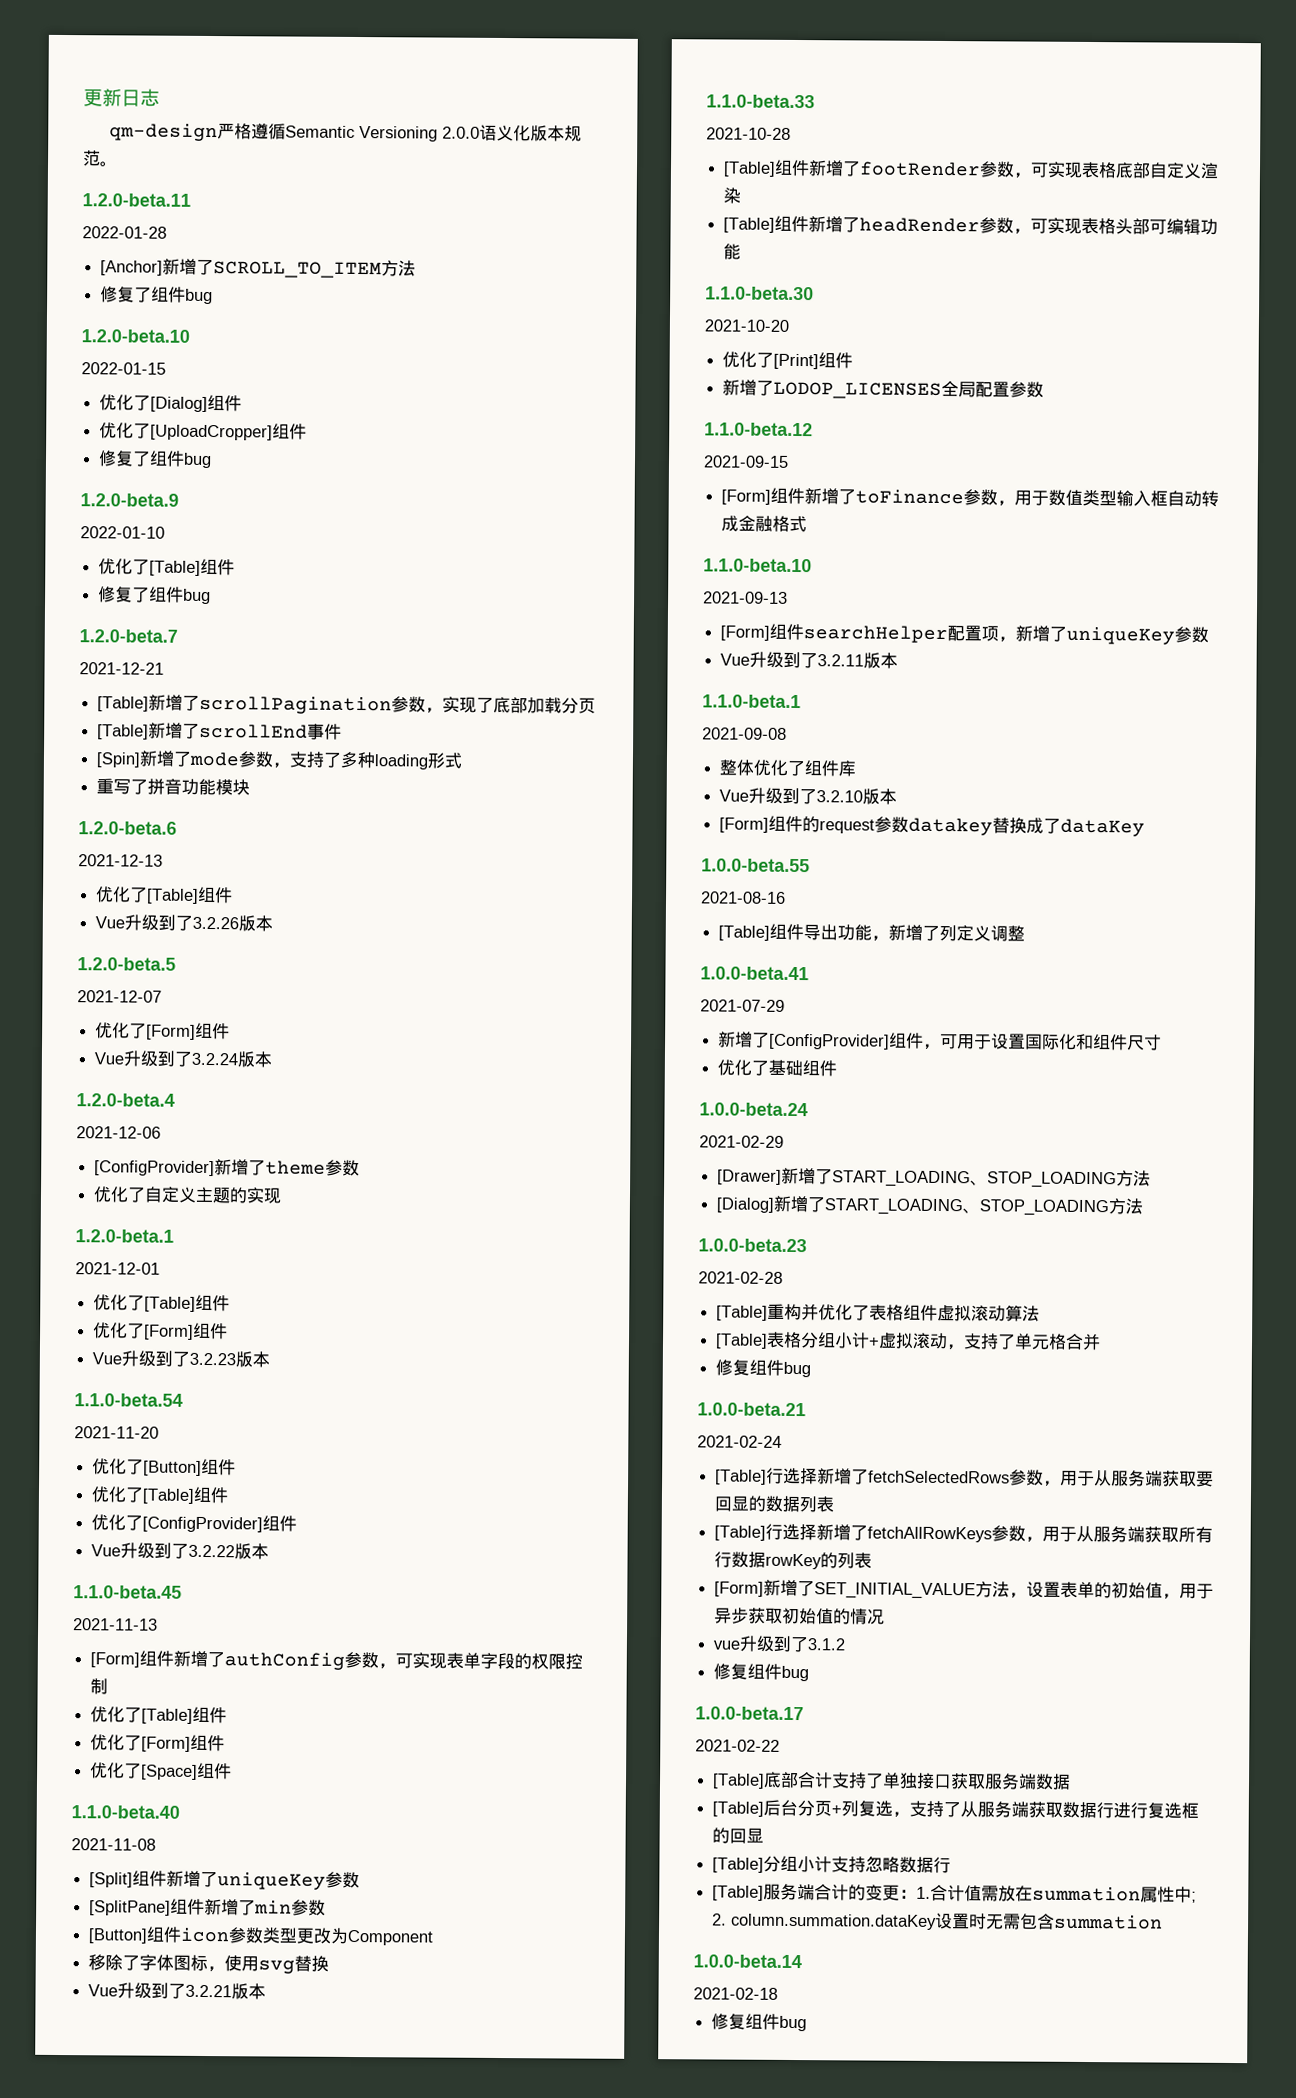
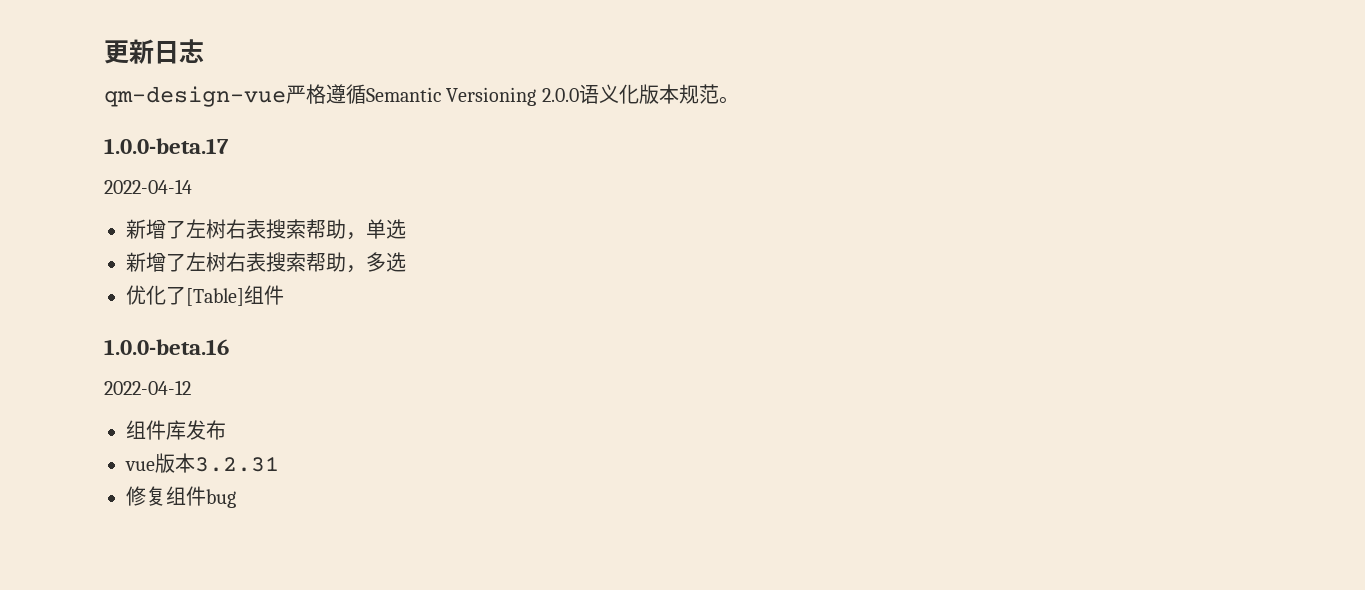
[109,123,219,142] qm-design -> [104,86,286,107] qm-design-vue
[82,193,191,207] [82,226,167,239] [100,258,417,279] [100,286,214,305] [81,329,190,343] [81,362,166,375] [99,394,243,412] [99,422,308,441] [98,450,213,469] [80,493,179,507] [80,526,165,539] [98,558,236,576] [98,586,212,605] [79,629,178,643] [79,662,164,675] [97,694,597,715] [97,722,343,740] [96,750,464,770] [96,778,251,796] [78,821,177,835] [78,854,163,867] [95,886,234,904] [95,914,274,932] [77,957,176,971] [77,990,162,1003] [95,1022,231,1040] [94,1050,273,1068] [76,1093,175,1107] [76,1126,161,1139] [94,1159,361,1177] [93,1186,283,1204] [75,1229,174,1243] [75,1262,160,1275] [93,1294,231,1312] [93,1322,229,1340] [92,1350,271,1368] [74,1393,183,1407] [74,1426,159,1439] [92,1458,237,1476] [91,1486,230,1504] [91,1514,298,1533] [91,1542,270,1560] [73,1585,182,1599] [73,1618,158,1631] [90,1650,584,1670] [90,1678,109,1695] [90,1706,228,1724] [90,1734,226,1752] [90,1762,233,1780] [71,1805,180,1819] [71,1838,156,1851] [89,1870,361,1890] [89,1898,327,1916] [88,1926,434,1946] [88,1954,330,1974] [88,1982,267,2000] [706,94,815,109] [706,127,791,140] [723,159,1220,179] [723,187,742,204] [723,215,1219,235] [723,243,742,260] [705,286,814,301] [704,319,789,332] [722,351,854,370] [722,379,1045,399] [704,422,813,437] [703,455,789,468] [721,487,1220,507] [721,515,808,533] [703,558,812,573] [703,591,788,604] [720,623,1210,645] [720,651,899,669] [702,694,801,709] [702,727,787,740] [719,759,857,777] [719,787,898,805] [719,815,1146,837] [701,858,810,873] [700,891,786,904] [718,923,1026,942] [700,966,809,981] [700,999,785,1012] [718,1031,1163,1051] [717,1059,838,1077] [699,1102,808,1117] [699,1135,784,1148] [717,1167,1152,1189] [716,1195,1144,1217] [698,1238,807,1253] [698,1271,783,1284] [716,1303,1041,1322] [715,1331,1102,1351] [715,1359,812,1378] [697,1402,806,1417] [697,1435,782,1448] [715,1467,1215,1487] [714,1495,835,1513] [714,1523,1214,1543] [714,1551,873,1570] [714,1579,1215,1600] [714,1607,886,1625] [713,1635,846,1653] [713,1663,810,1682] [695,1706,804,1721] [695,1739,780,1752] [712,1771,1072,1790] [712,1799,1200,1819] [712,1827,765,1844] [712,1855,952,1874] [712,1883,1198,1903] [712,1912,1164,1930] [693,1954,802,1969] [693,1987,778,2000] 1.2.0-beta.11 // 2022-01-28 // [Anchor]新增了SCROLL_TO_ITEM方法 // 修复了组件bug // 1.2.0-beta.10 // 2022-01-15 // 优化了[Dialog]组件 // 优化了[UploadCropper]组件 // 修复了组件bug // 1.2.0-beta.9 // 2022-01-10 // 优化了[Table]组件 // 修复了组件bug // 1.2.0-beta.7 // 2021-12-21 // [Table]新增了scrollPagination参数，实现了底部加载分页 // [Table]新增了scrollEnd事件 // [Spin]新增了mode参数，支持了多种loading形式 // 重写了拼音功能模块 // 1.2.0-beta.6 // 2021-12-13 // 优化了[Table]组件 // Vue升级到了3.2.26版本 // 1.2.0-beta.5 // 2021-12-07 // 优化了[Form]组件 // Vue升级到了3.2.24版本 // 1.2.0-beta.4 // 2021-12-06 // [ConfigProvider]新增了theme参数 // 优化了自定义主题的实现 // 1.2.0-beta.1 // 2021-12-01 // 优化了[Table]组件 // 优化了[Form]组件 // Vue升级到了3.2.23版本 // 1.1.0-beta.54 // 2021-11-20 // 优化了[Button]组件 // 优化了[Table]组件 // 优化了[ConfigProvider]组件 // Vue升级到了3.2.22版本 // 1.1.0-beta.45 // 2021-11-13 // [Form]组件新增了authConfig参数，可实现表单字段的权限控制 // 优化了[Table]组件 // 优化了[Form]组件 // 优化了[Space]组件 // 1.1.0-beta.40 // 2021-11-08 // [Split]组件新增了uniqueKey参数 // [SplitPane]组件新增了min参数 // [Button]组件icon参数类型更改为Component // 移除了字体图标，使用svg替换 // Vue升级到了3.2.21版本 // 1.1.0-beta.33 // 2021-10-28 // [Table]组件新增了footRender参数，可实现表格底部自定义渲染 // [Table]组件新增了headRender参数，可实现表格头部可编辑功能 // 1.1.0-beta.30 // 2021-10-20 // 优化了[Print]组件 // 新增了LODOP_LICENSES全局配置参数 // 1.1.0-beta.12 // 2021-09-15 // [Form]组件新增了toFinance参数，用于数值类型输入框自动转成金融格式 // 1.1.0-beta.10 // 2021-09-13 // [Form]组件searchHelper配置项，新增了uniqueKey参数 // Vue升级到了3.2.11版本 // 1.1.0-beta.1 // 2021-09-08 // 整体优化了组件库 // Vue升级到了3.2.10版本 // [Form]组件的request参数datakey替换成了dataKey // 1.0.0-beta.55 // 2021-08-16 // [Table]组件导出功能，新增了列定义调整 // 1.0.0-beta.41 // 2021-07-29 // 新增了[ConfigProvider]组件，可用于设置国际化和组件尺寸 // 优化了基础组件 // 1.0.0-beta.24 // 2021-02-29 // [Drawer]新增了START_LOADING、STOP_LOADING方法 // [Dialog]新增了START_LOADING、STOP_LOADING方法 // 1.0.0-beta.23 // 2021-02-28 // [Table]重构并优化了表格组件虚拟滚动算法 // [Table]表格分组小计+虚拟滚动，支持了单元格合并 // 修复组件bug // 1.0.0-beta.21 // 2021-02-24 // [Table]行选择新增了fetchSelectedRows参数，用于从服务端获取要回显的数据列表 // [Table]行选择新增了fetchAllRowKeys参数，用于从服务端获取所有行数据rowKey的列表 // [Form]新增了SET_INITIAL_VALUE方法，设置表单的初始值，用于异步获取初始值的情况 // vue升级到了3.1.2 // 修复组件bug // 1.0.0-beta.17 // 2021-02-22 // [Table]底部合计支持了单独接口获取服务端数据 // [Table]后台分页+列复选，支持了从服务端获取数据行进行复选框的回显 // [Table]分组小计支持忽略数据行 // [Table]服务端合计的变更：1.合计值需放在summation属性中; 2. column.summation.dataKey设置时无需包含summation // 1.0.0-beta.14 // 2021-02-18 -> [104,138,229,154] [104,179,192,194] [126,219,406,240] [126,252,406,273] [126,285,284,306] [104,339,229,355] [104,380,191,395] [126,420,226,440] [125,453,279,473] 1.0.0-beta.17 // 2022-04-14 // 新增了左树右表搜索帮助，单选 // 新增了左树右表搜索帮助，多选 // 优化了[Table]组件 // 1.0.0-beta.16 // 2022-04-12 // 组件库发布 // vue版本3.2.31

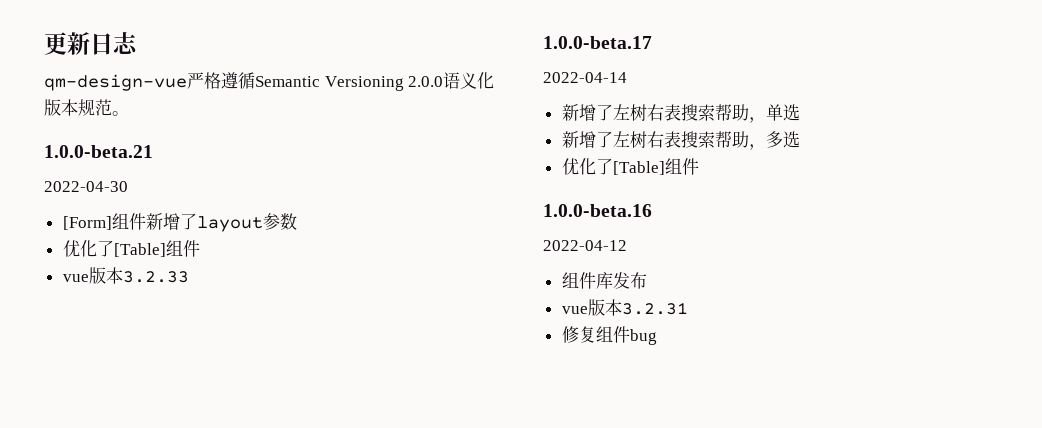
(739, 100) none -> [44,145,153,158] [44,181,128,192] [62,213,297,232] [62,240,200,257] [62,267,189,284] // 1.0.0-beta.21 // 2022-04-30 // [Form]组件新增了layout参数 // 优化了[Table]组件 // vue版本3.2.33

